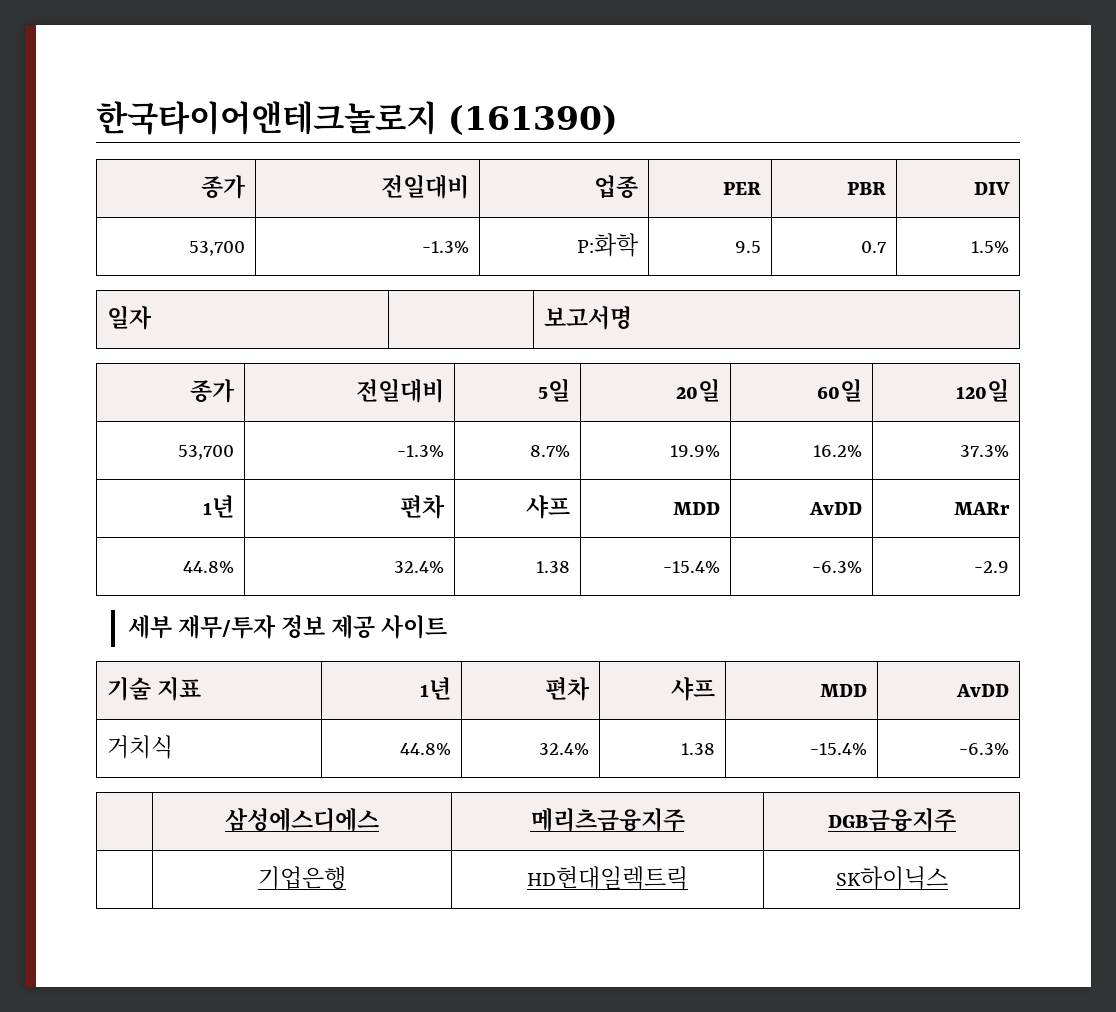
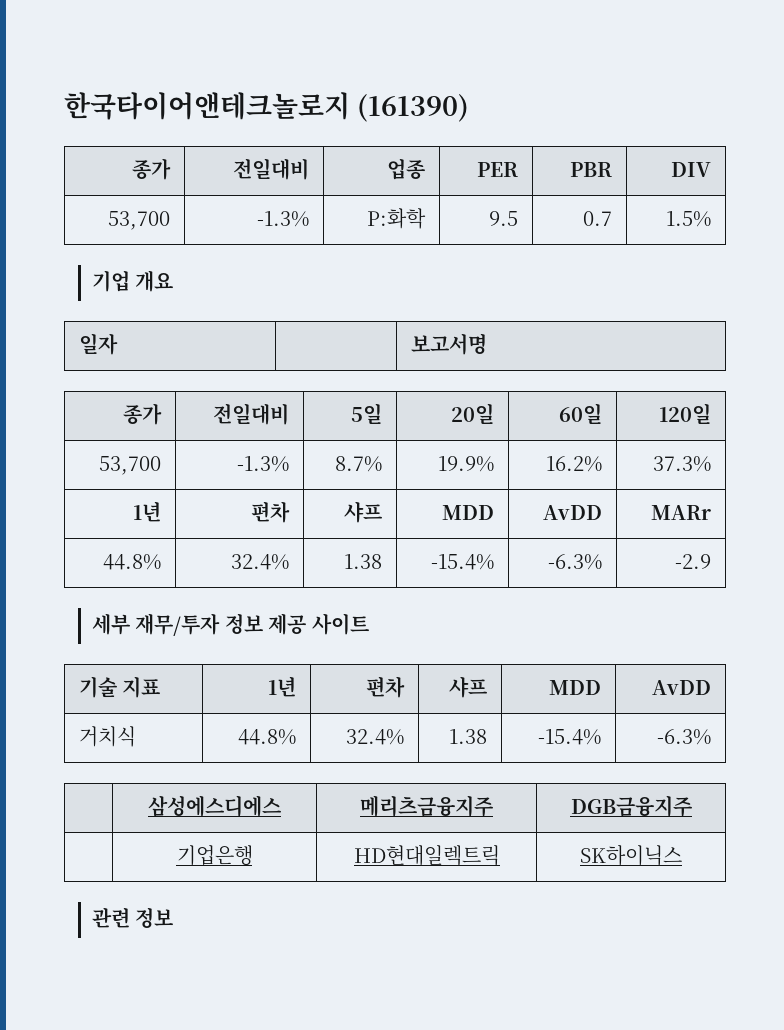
(1010, 247) none -> [91,270,174,292] // 기업 개요
(948, 878) none -> [91,907,174,928] // 관련 정보

